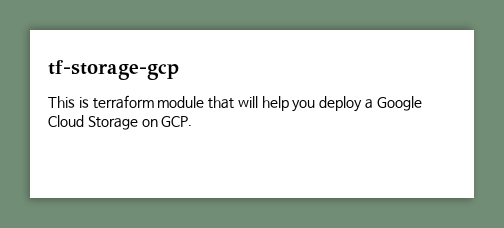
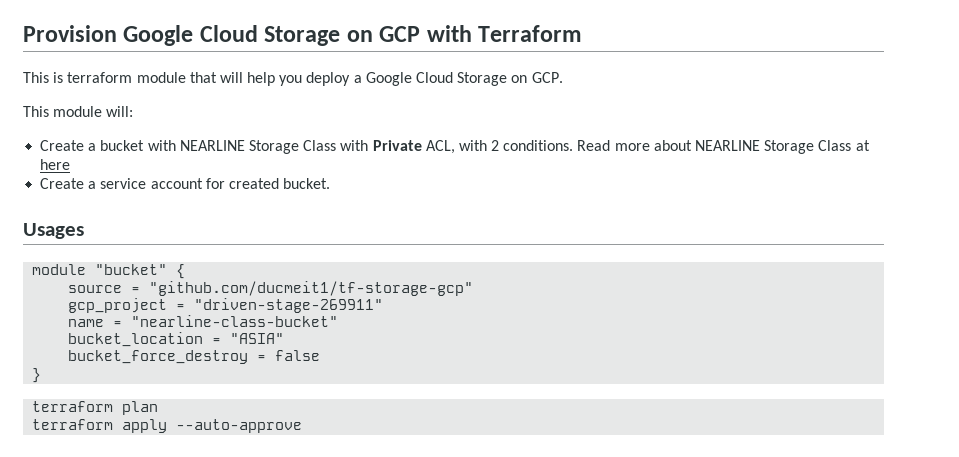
[48,60,179,80] tf-storage-gcp -> [23,25,583,46] Provision Google Cloud Storage on GCP with Terraform
(193, 121) none -> [23,106,134,117] [40,140,870,154] [40,159,71,170] [40,178,331,189] [23,223,84,239] [32,264,186,279] [68,281,474,296] [68,298,384,313] [68,315,339,327] [68,332,285,347] [68,350,321,364] [32,368,42,383] [32,401,159,415] [32,419,303,433] // This module will: // Create a bucket with NEARLINE Storage Class with Private ACL, with 2 conditions. Read more about NEARLINE Storage Class at here // Create a service account for created bucket. // Usages // module "bucket" { // source = "github.com/ducmeit1/tf-storage-gcp" // gcp_project = "driven-stage-269911" // name = "nearline-class-bucket" // bucket_location = "ASIA" // bucket_force_destroy = false // } // terraform plan // terraform apply --auto-approve

